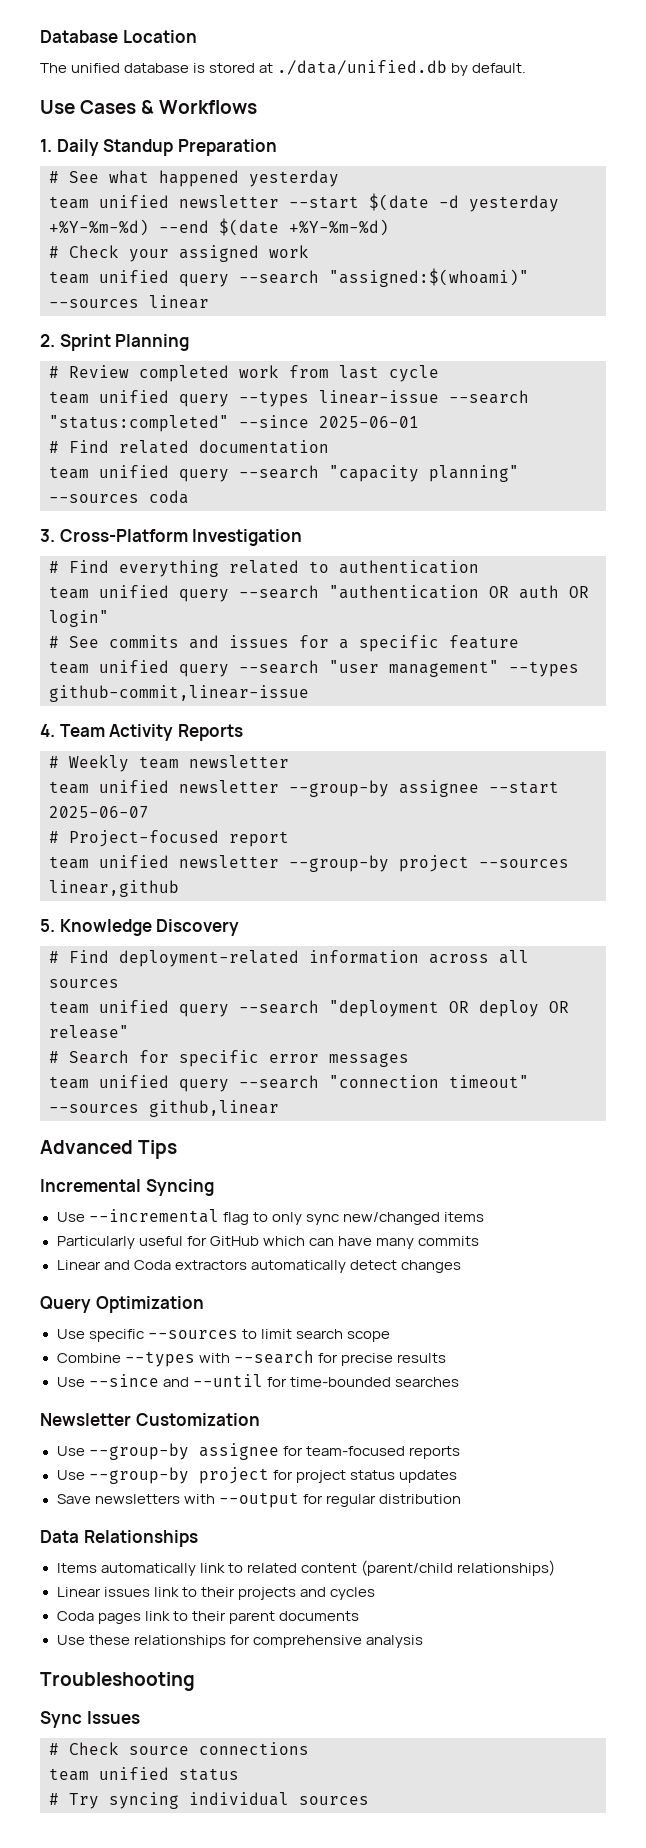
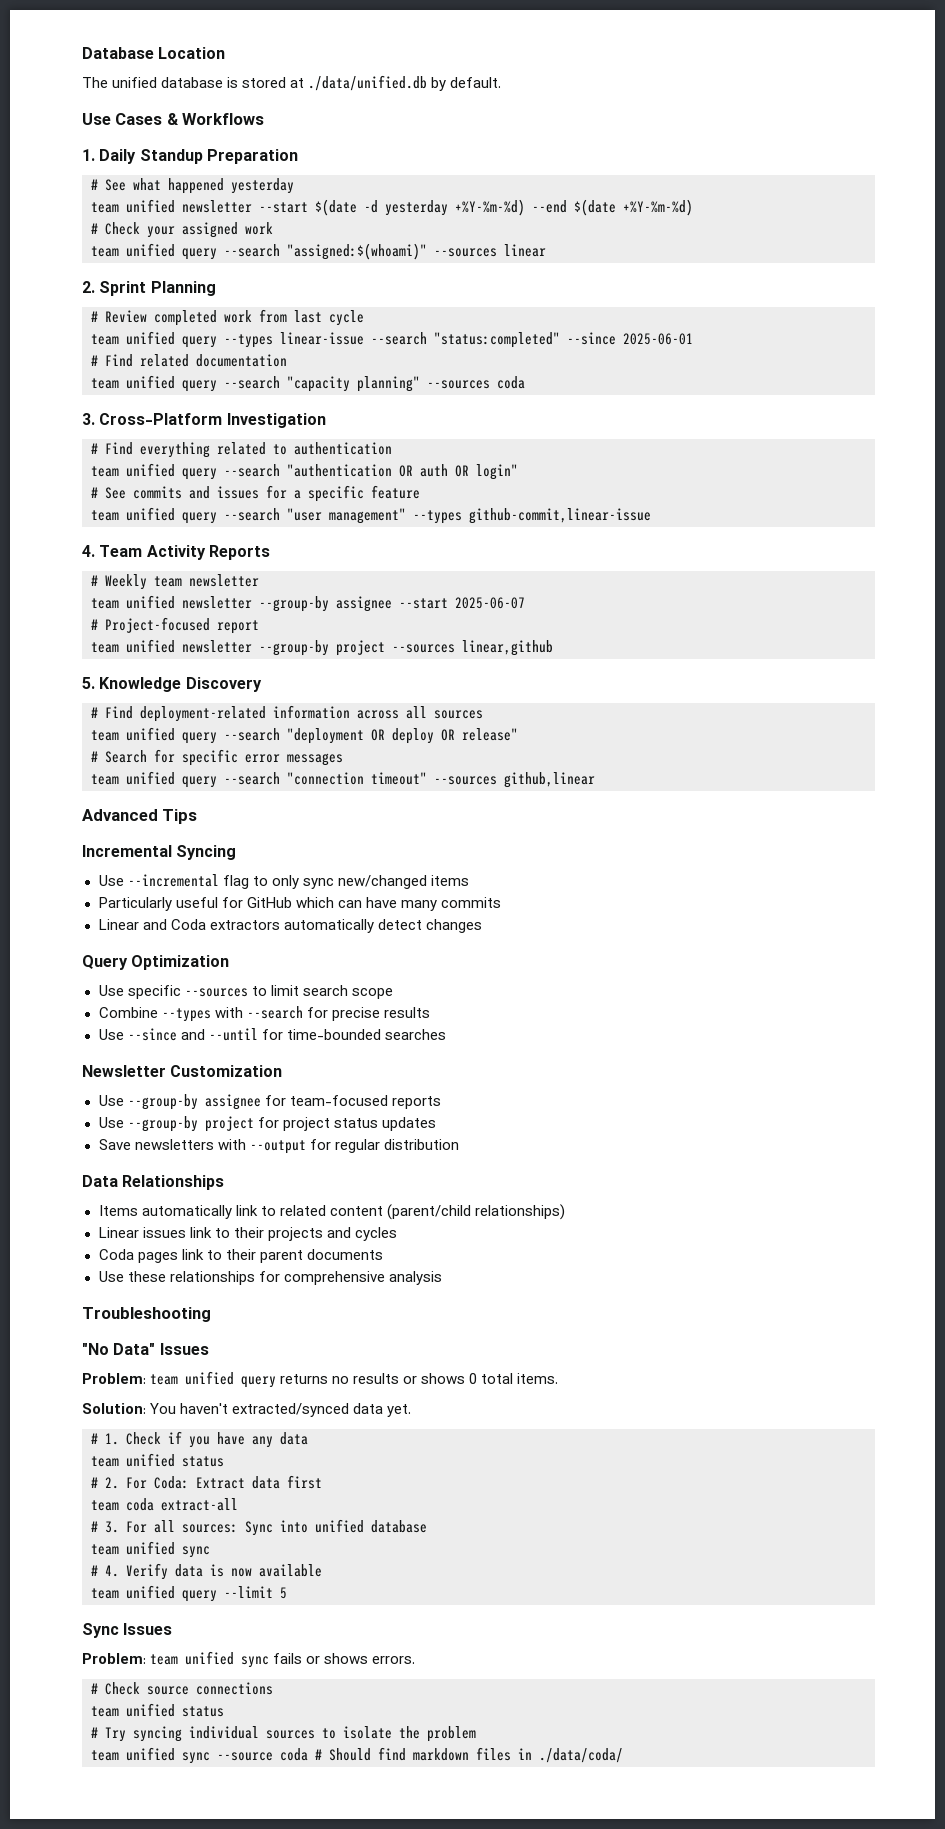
[40,1711,140,1728] Sync Issues -> [82,1343,209,1355] [82,1371,559,1388] [82,1403,412,1417] [91,1431,308,1448] [91,1453,224,1467] [91,1475,322,1489] [91,1498,238,1511] [91,1519,427,1536] [91,1541,210,1558] [91,1563,322,1580] [91,1585,287,1602] [82,1623,173,1638] [82,1651,416,1668] "No Data" Issues // Problem: team unified query returns no results or shows 0 total items. // Solution: You haven't extracted/synced data yet. // # 1. Check if you have any data // team unified status // # 2. For Coda: Extract data first // team coda extract-all // # 3. For all sources: Sync into unified database // team unified sync // # 4. Verify data is now available // team unified query --limit 5 // Sync Issues // Problem: team unified sync fails or shows errors.
(369, 1800) none -> [322,1726,476,1742] [91,1747,623,1764] to isolate the problem // team unified sync --source coda # Should find markdown files in ./data/coda/

